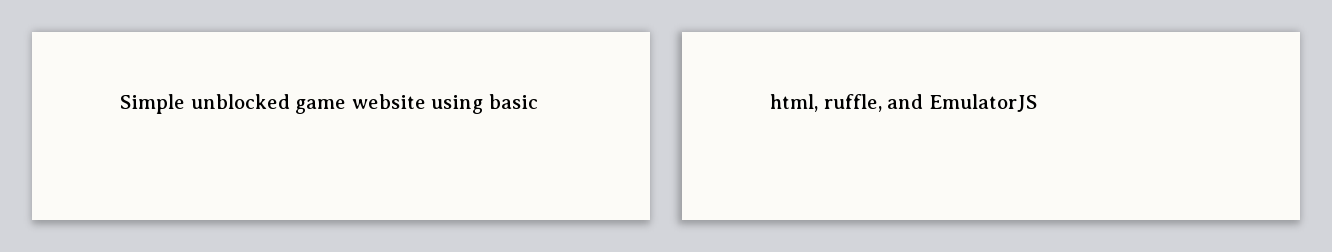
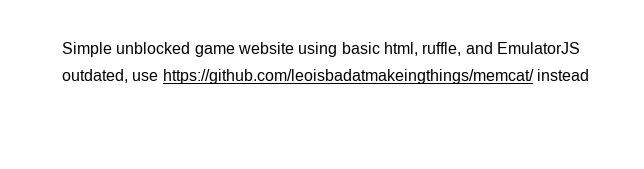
(1037, 103) none -> [62,69,589,84] outdated, use https://github.com/leoisbadatmakeingthings/memcat/ instead

